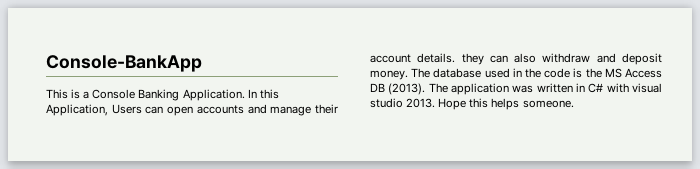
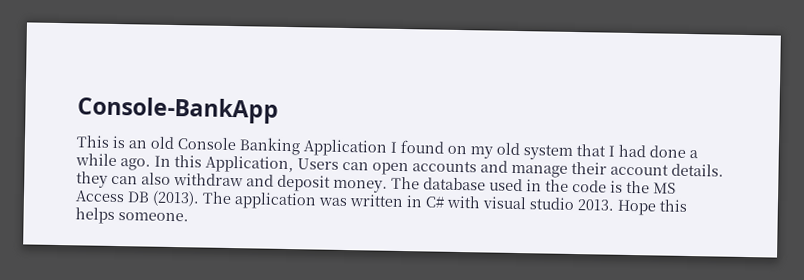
[83,89,245,101] a Console Banking Application. -> [128,136,698,160] [75,153,151,171] an old Console Banking Application I found on my old system that I had done a while ago.

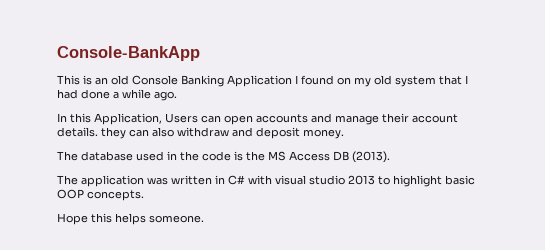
(151, 164) none -> (177, 96) //
(388, 186) none -> (344, 134) //
(200, 198) none -> (390, 157) //
[577,199,614,211] 2013. -> [348,175,475,187] [57,189,144,201] 2013 to highlight basic OOP concepts. //

